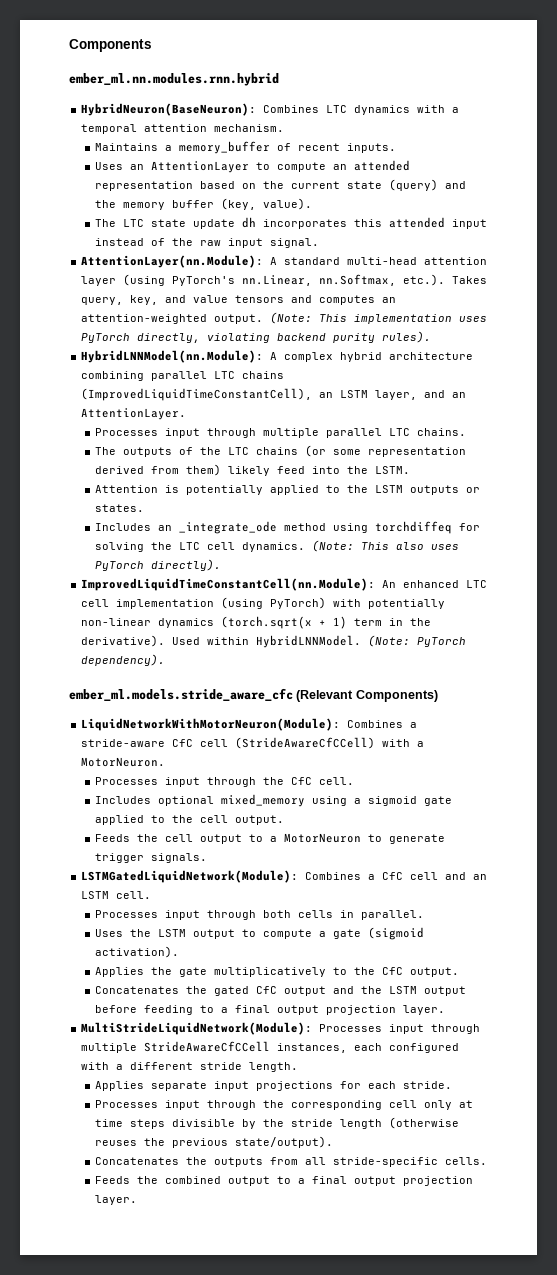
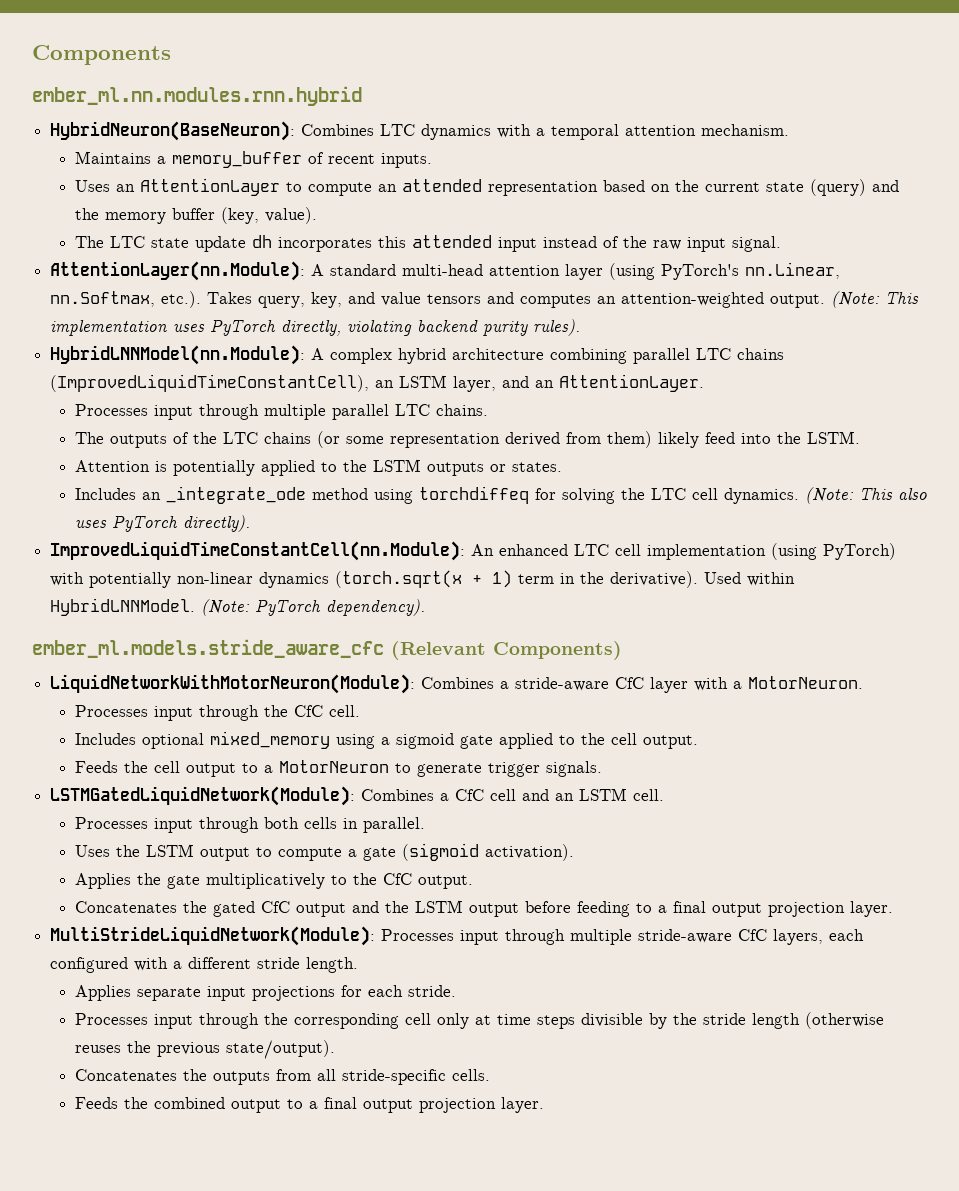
[200,737,376,749] cell (StrideAwareCfCCell) -> [650,677,689,693] layer
[144,1041,348,1053] StrideAwareCfCCell instances, -> [638,929,824,945] stride-aware CfC layers,

